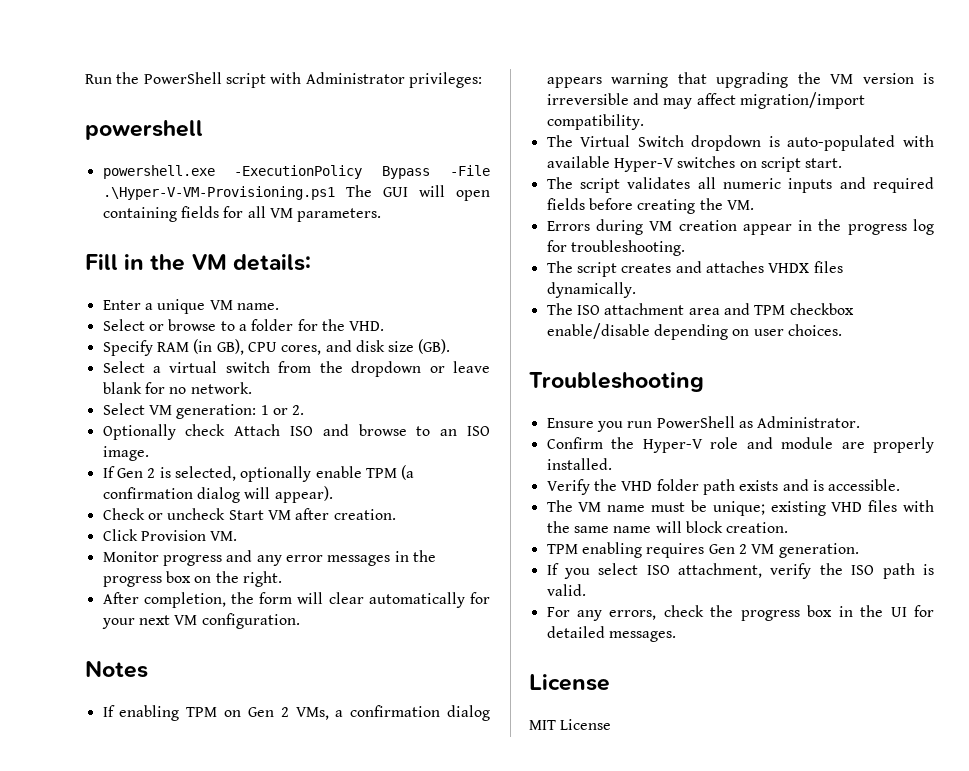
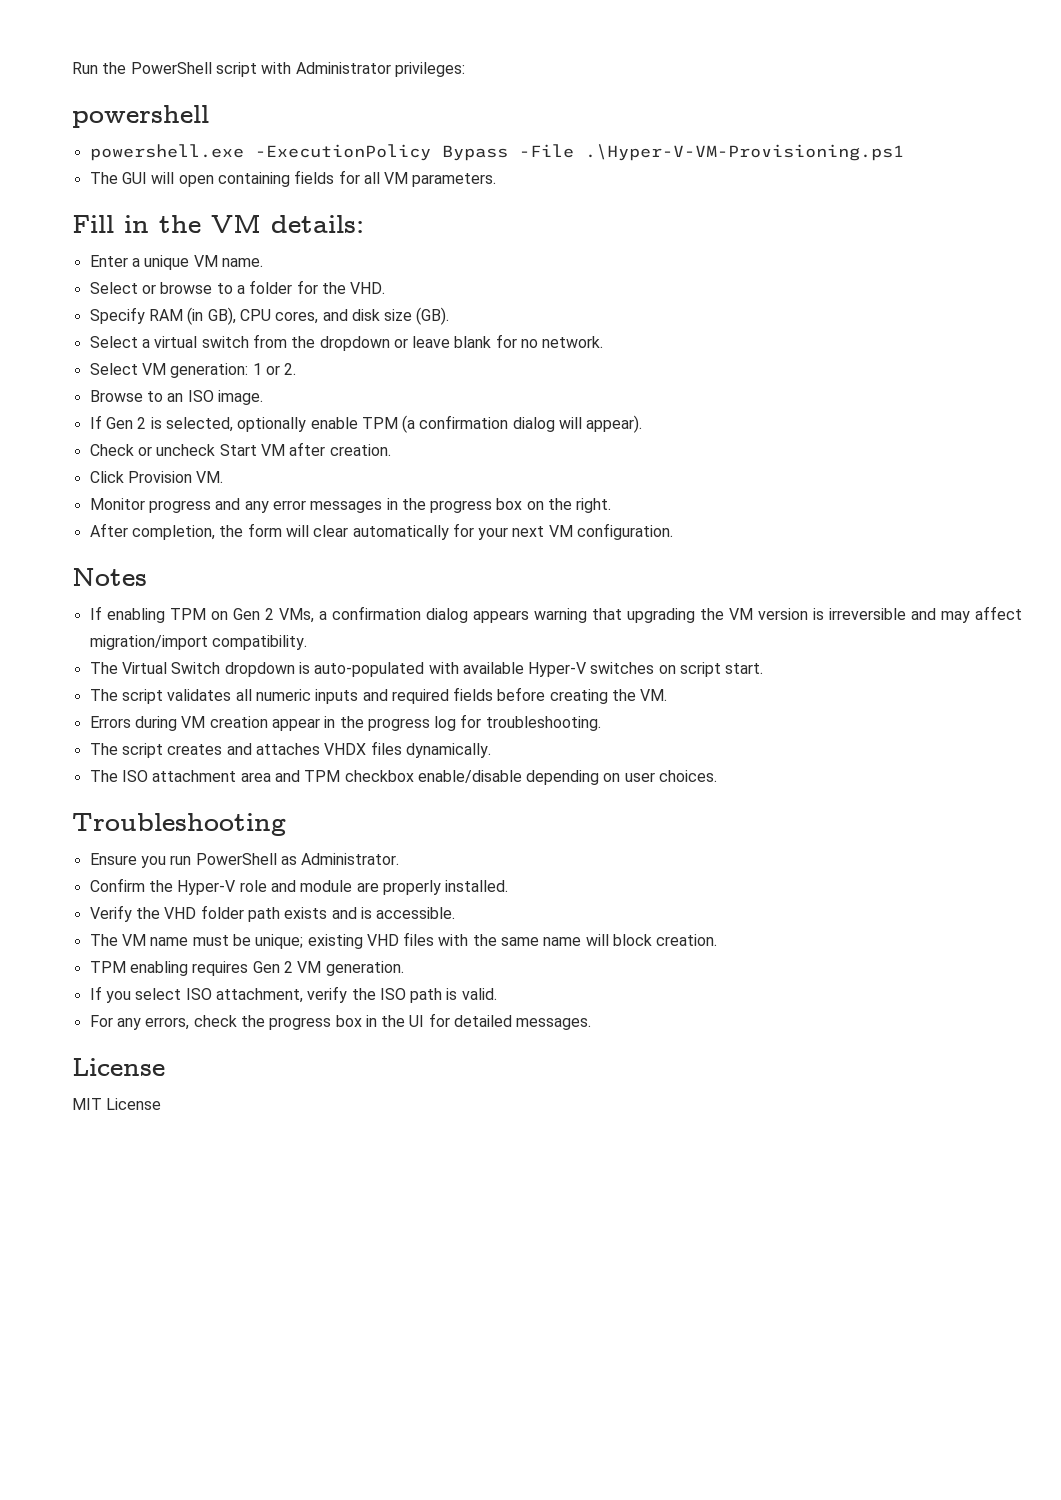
(335, 193) none -> (904, 152) //
[102,424,407,440] Optionally check Attach ISO and browse -> [89,390,143,402] Browse

